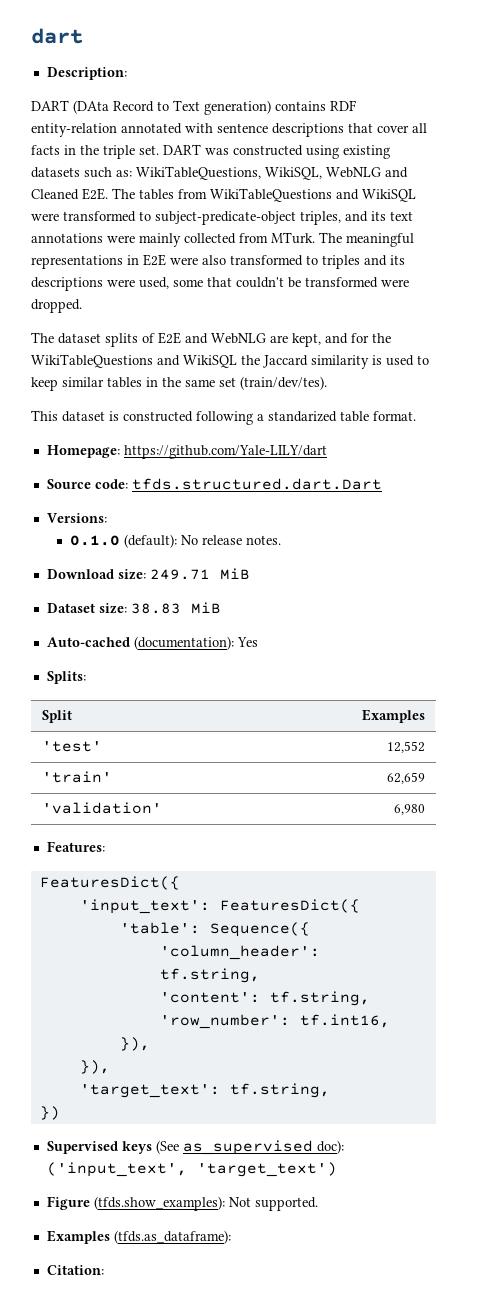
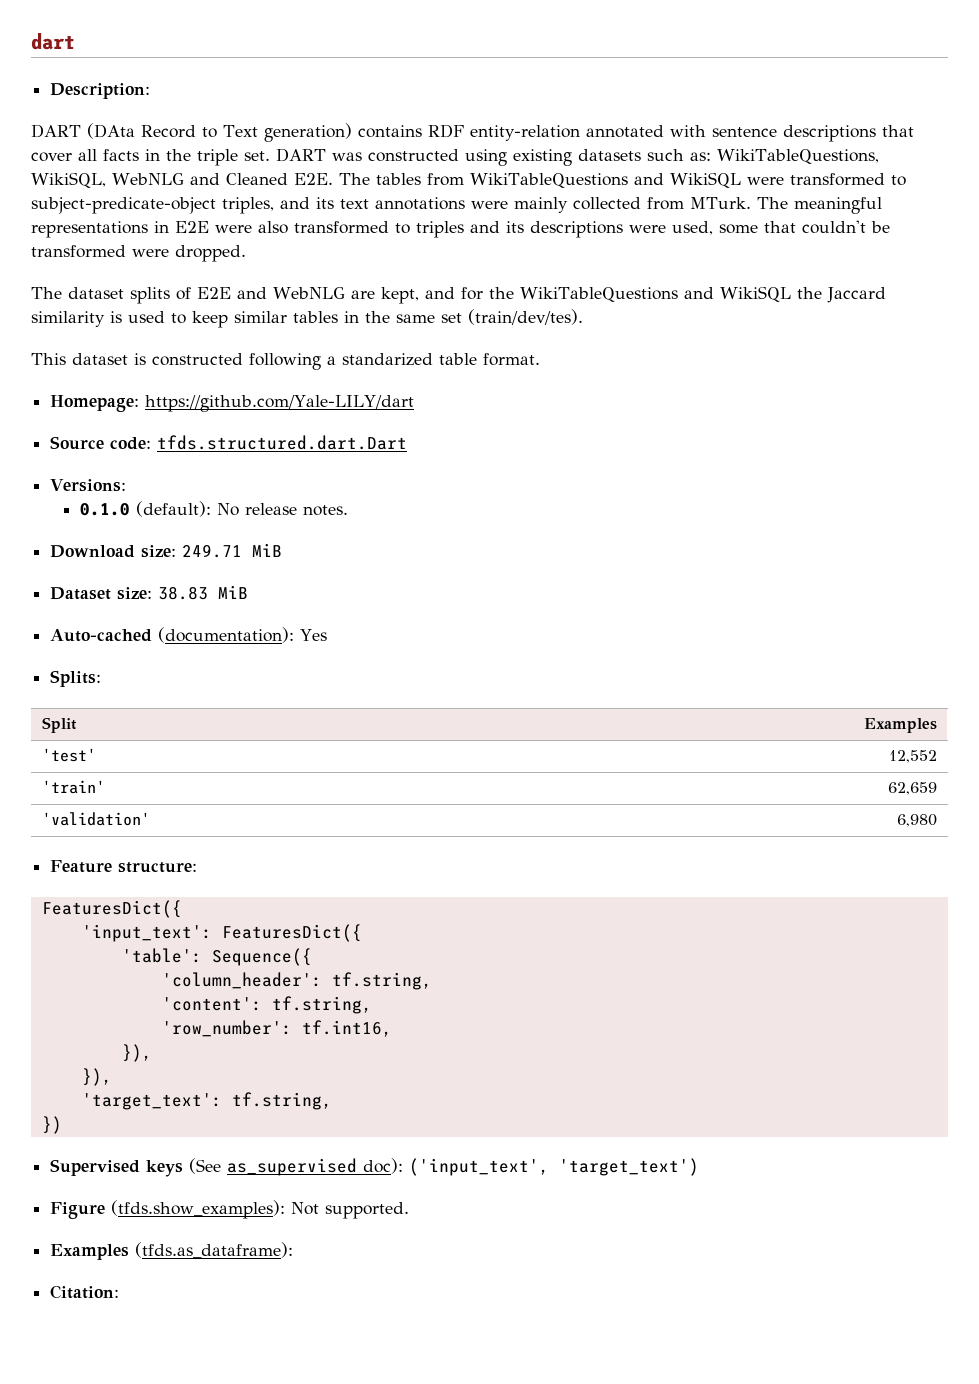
[46,841,105,852] Features: -> [50,860,198,873] Feature structure:

